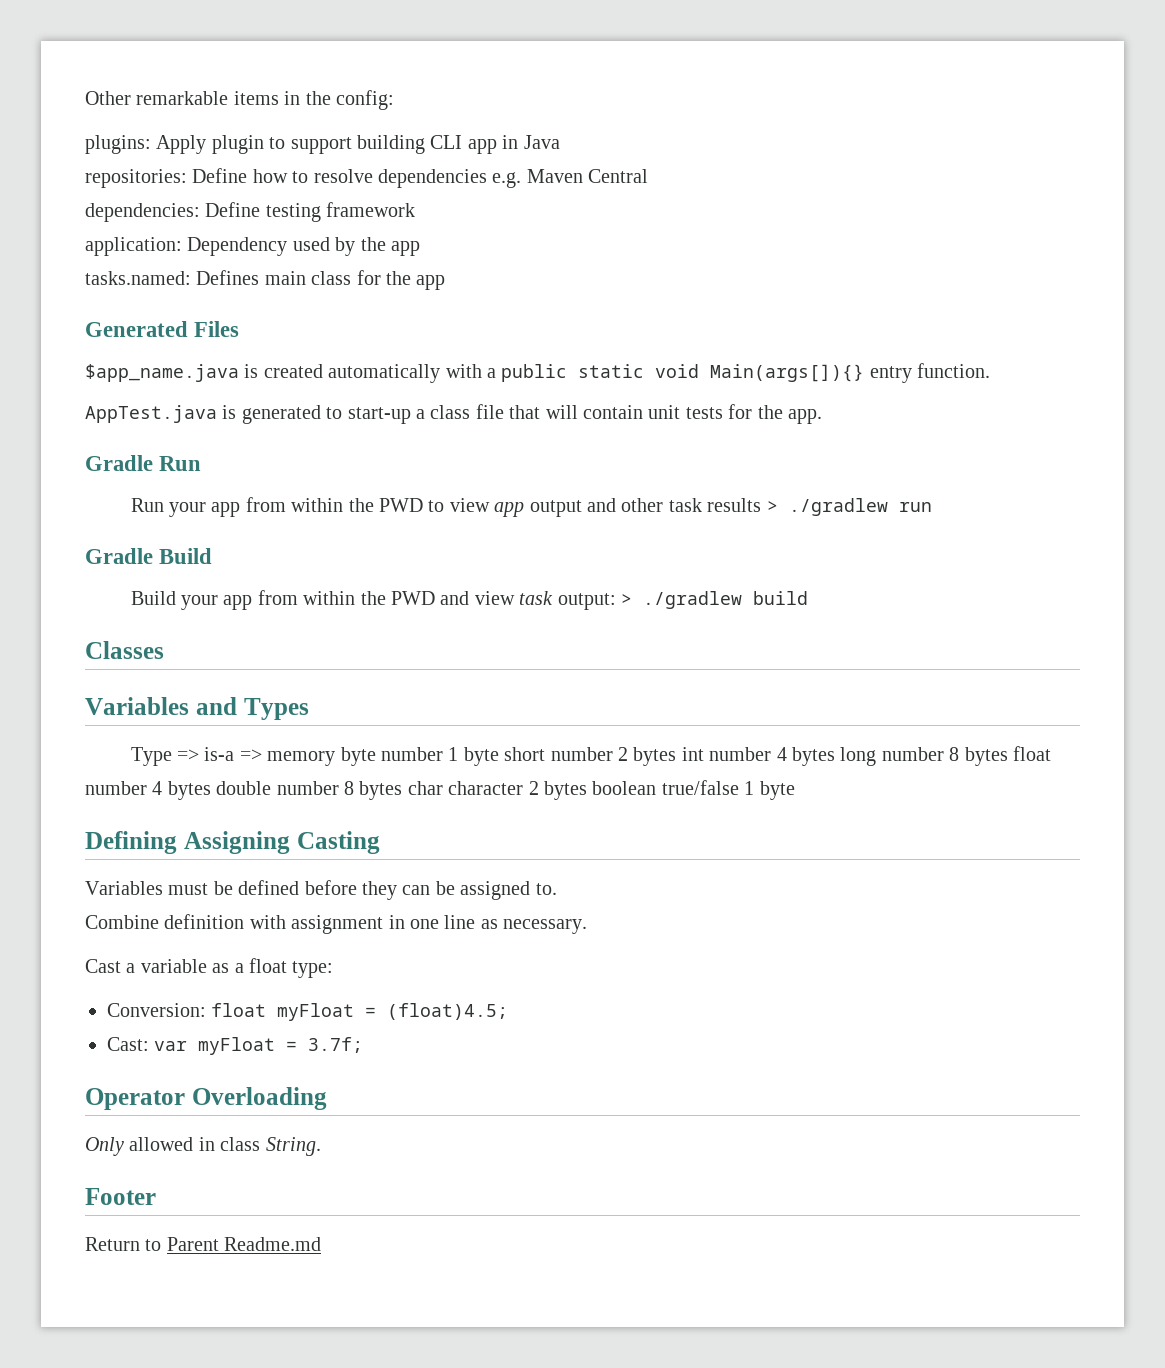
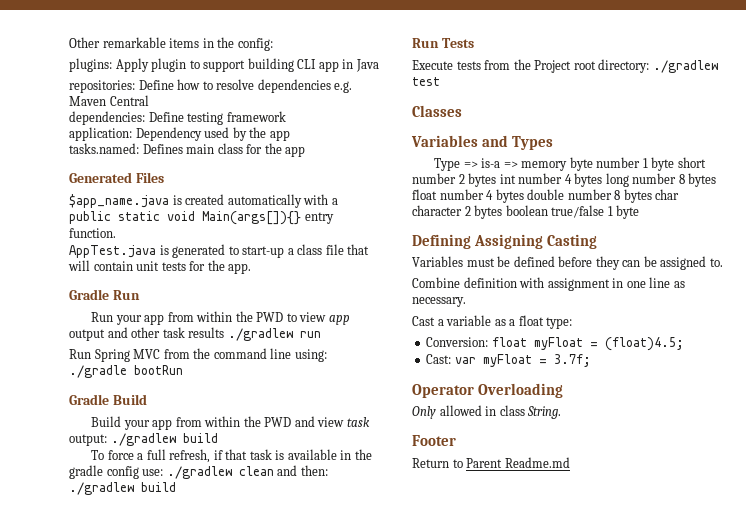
[766,501,778,512] > -> (225, 332) none
(932, 507) none -> [69,348,327,362] [69,365,183,378] // Run Spring MVC from the command line using: ./gradle bootRun
[621,591,809,609] > ./gradlew build -> [110,433,218,446] [91,449,372,463] [69,465,328,479] [69,482,176,495] [412,38,474,48] [412,59,718,73] [412,77,440,86] ./gradlew build // To force a full refresh, if that task is available in the gradle config use: ./gradlew clean and then: ./gradlew build // Run Tests // Execute tests from the Project root directory: ./gradlew test

